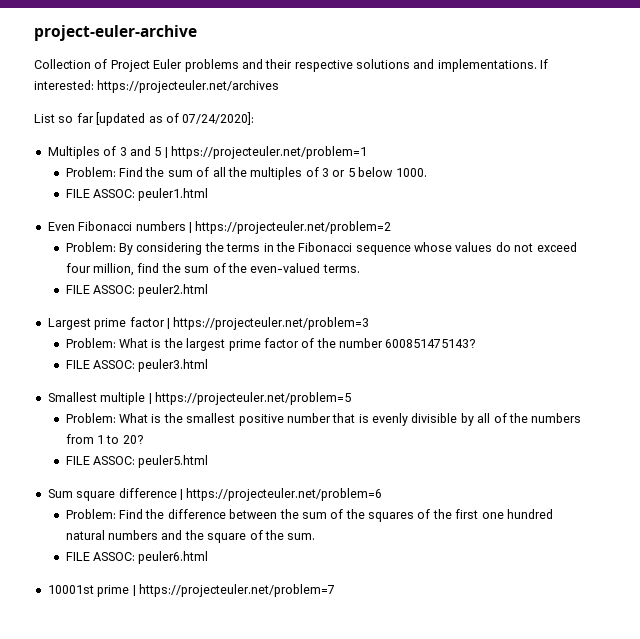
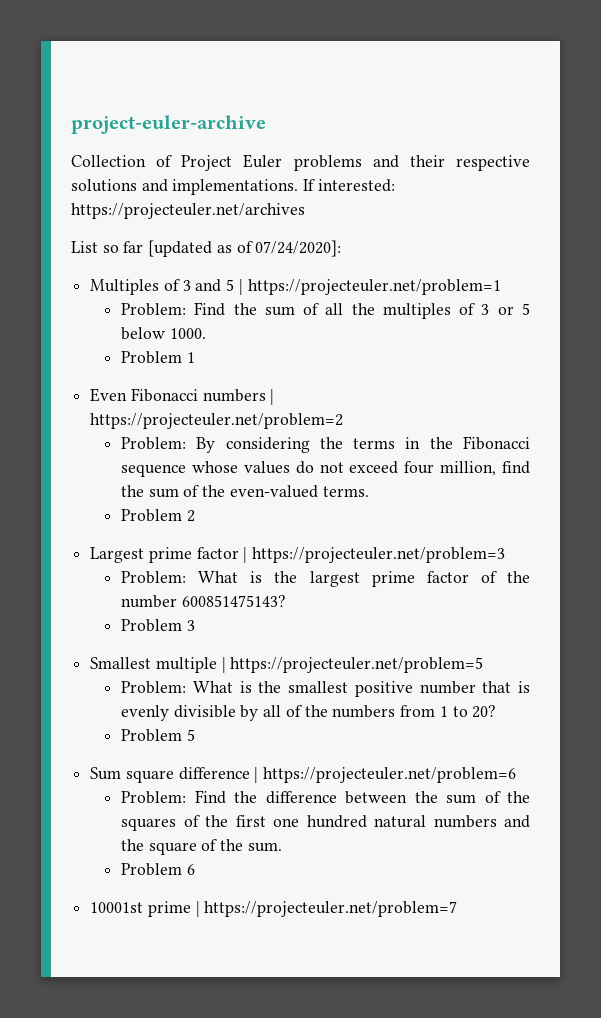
[65,188,209,201] FILE ASSOC: peuler1.html -> [121,351,195,364] Problem 1
[65,284,209,297] FILE ASSOC: peuler2.html -> [121,509,195,522] Problem 2
[65,359,209,372] FILE ASSOC: peuler3.html -> [121,619,195,632] Problem 3
[65,455,209,468] FILE ASSOC: peuler5.html -> [121,729,195,742] Problem 5
[65,551,209,564] FILE ASSOC: peuler6.html -> [121,863,195,876] Problem 6

